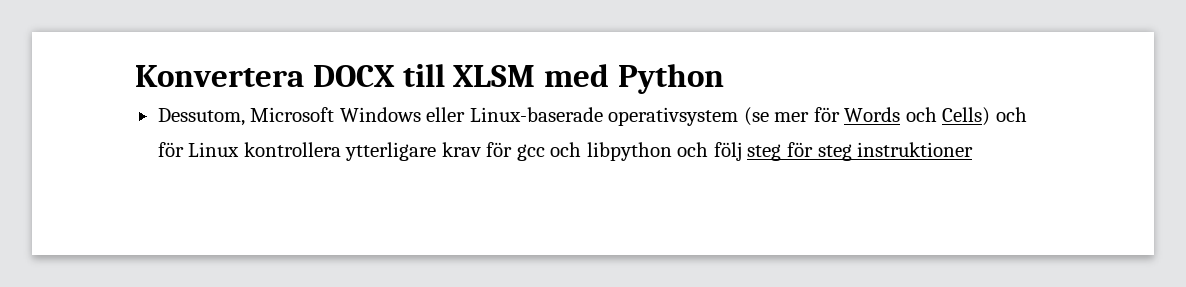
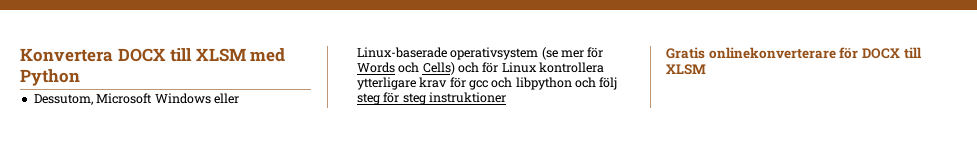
(974, 149) none -> [666,47,922,59] [666,64,706,75] // Gratis onlinekonverterare för DOCX till XLSM

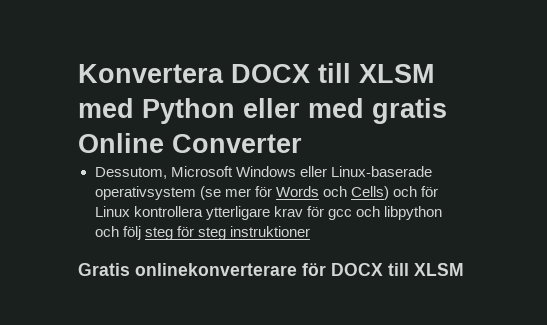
(80, 77) none -> [243,98,447,124] [78,133,302,153] eller med gratis Online Converter

